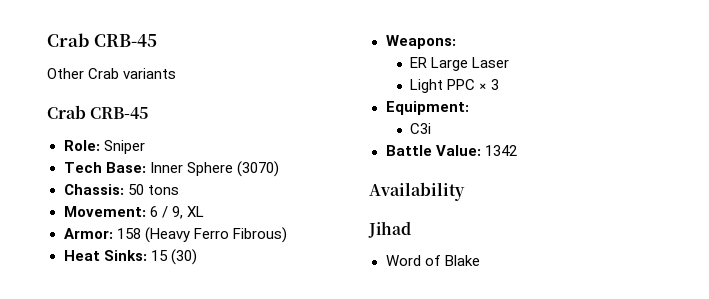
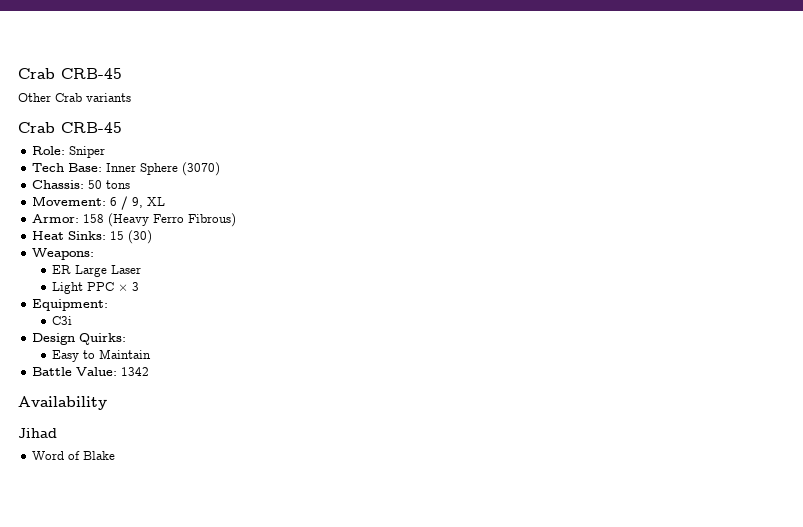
(432, 128) none -> [32,333,127,345] [52,349,152,362] // Design Quirks: // Easy to Maintain

